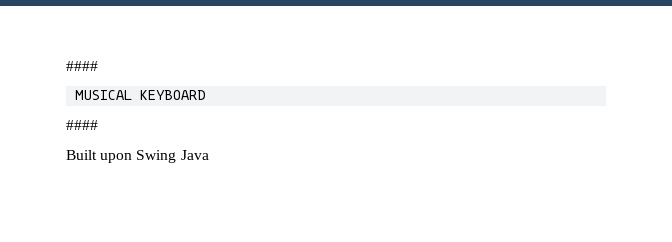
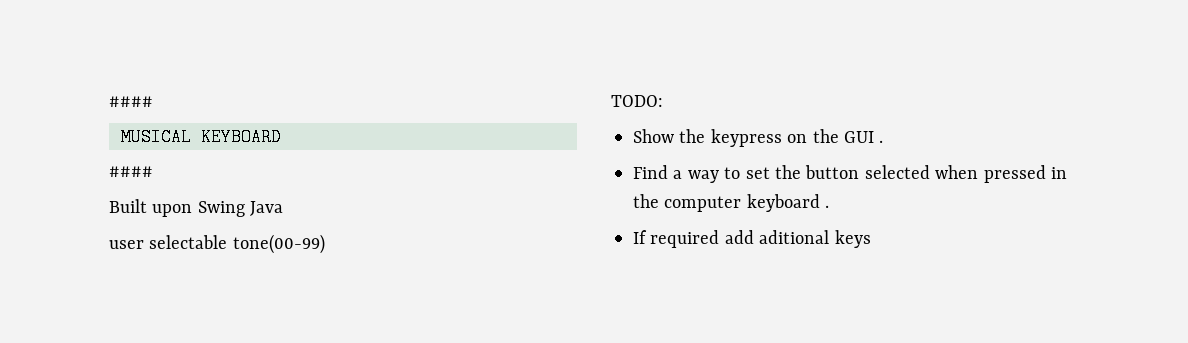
(209, 155) none -> [109,234,325,254] [611,95,663,107] [633,129,884,147] [633,165,1067,183] [633,194,830,212] [633,230,871,248] // user selectable tone(00-99) // TODO: // Show the keypress on the GUI . // Find a way to set the button selected when pressed in the computer keyboard . // If required add aditional keys

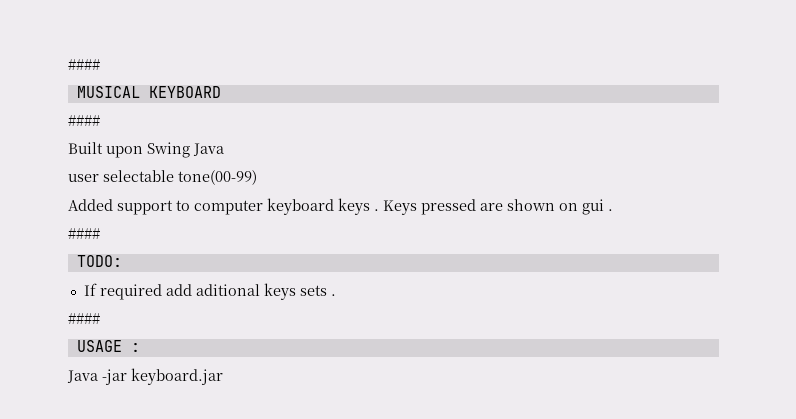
[611,95,663,107] [633,129,884,147] [633,165,1067,183] [633,194,830,212] TODO: // Show the keypress on the GUI . // Find a way to set the button selected when pressed in the computer keyboard . -> [68,198,613,215] [68,228,100,239] [76,255,122,267] Added support to computer keyboard keys . Keys pressed are shown on gui . // #### // TODO:
(871, 239) none -> [299,285,336,296] [68,313,100,324] [76,340,140,352] [67,368,223,385] sets . // #### // USAGE : // Java -jar keyboard.jar

